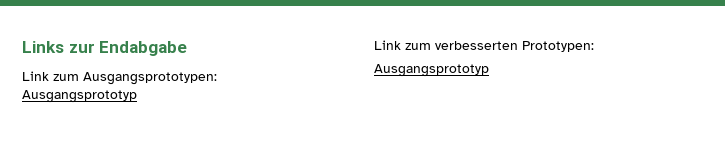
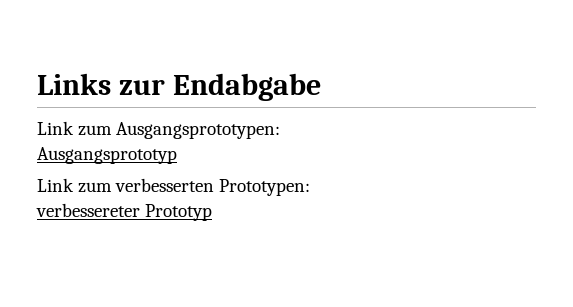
[374,64,489,77] Ausgangsprototyp -> [36,203,213,221] verbessereter Prototyp

